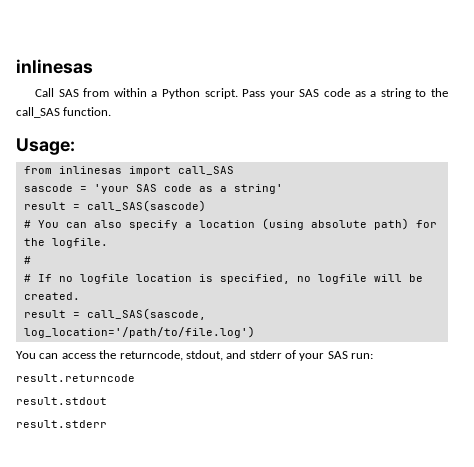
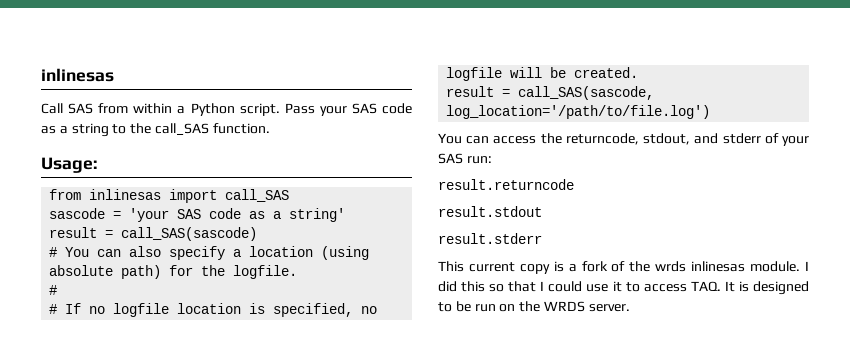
(107, 424) none -> [438,261,809,274] [438,281,809,295] [438,301,630,312] // This current copy is a fork of the wrds inlinesas module. I did this so that I could use it to access TAQ. It is designed to be run on the WRDS server.

